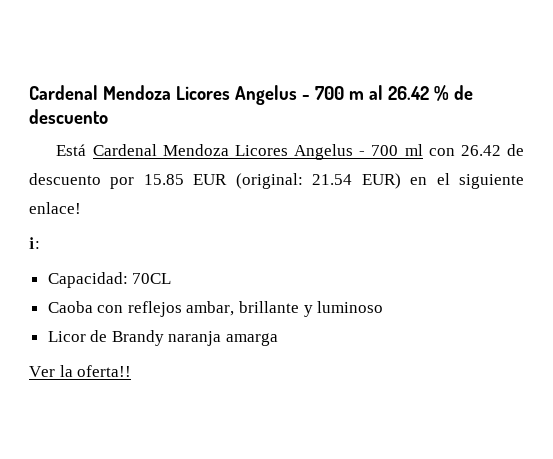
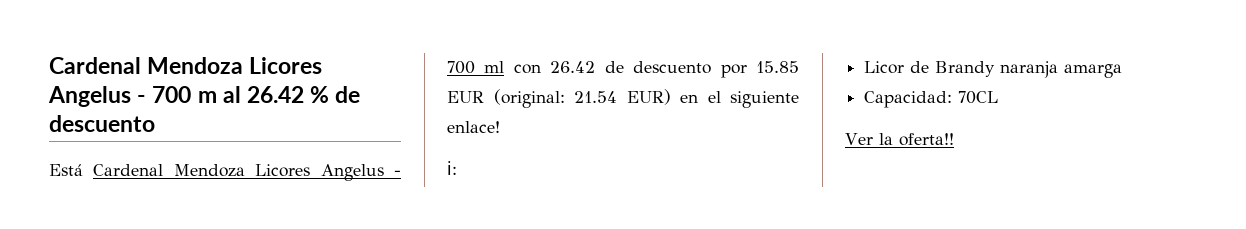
[47,272,172,288] [47,301,384,317] // Capacidad: 70CL // Caoba con reflejos ambar, brillante y luminoso -> (457, 168) none
(279, 339) none -> [864,91,999,108] // Capacidad: 70CL

